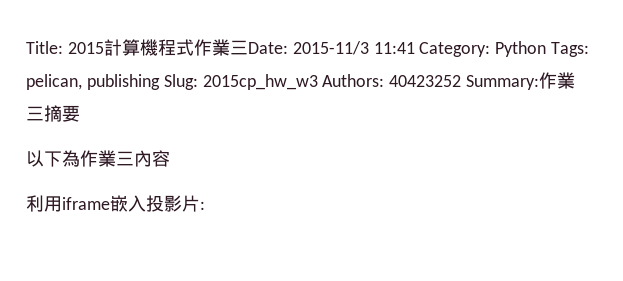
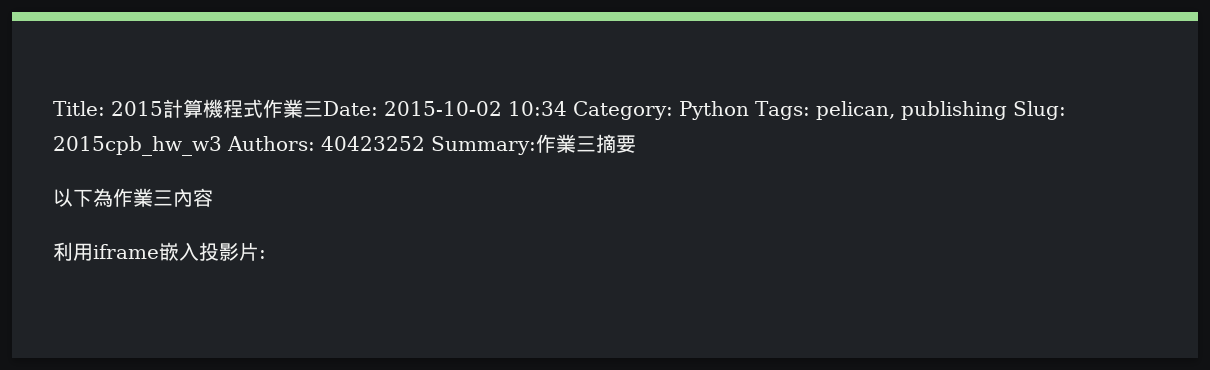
[292,41,415,55] 2015-11/3 11:41 -> [384,101,567,116] 2015-10-02 10:34
[202,74,318,90] 2015cp_hw_w3 -> [53,136,222,156] 2015cpb_hw_w3

